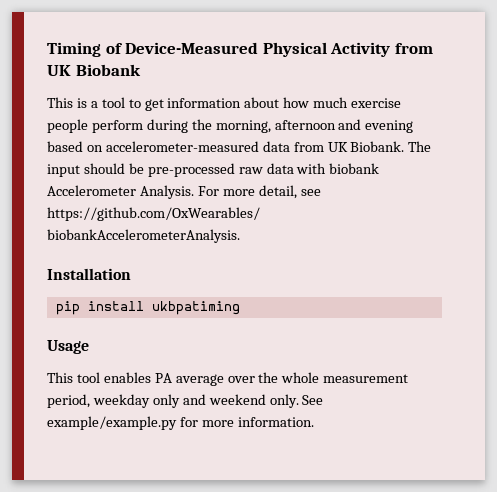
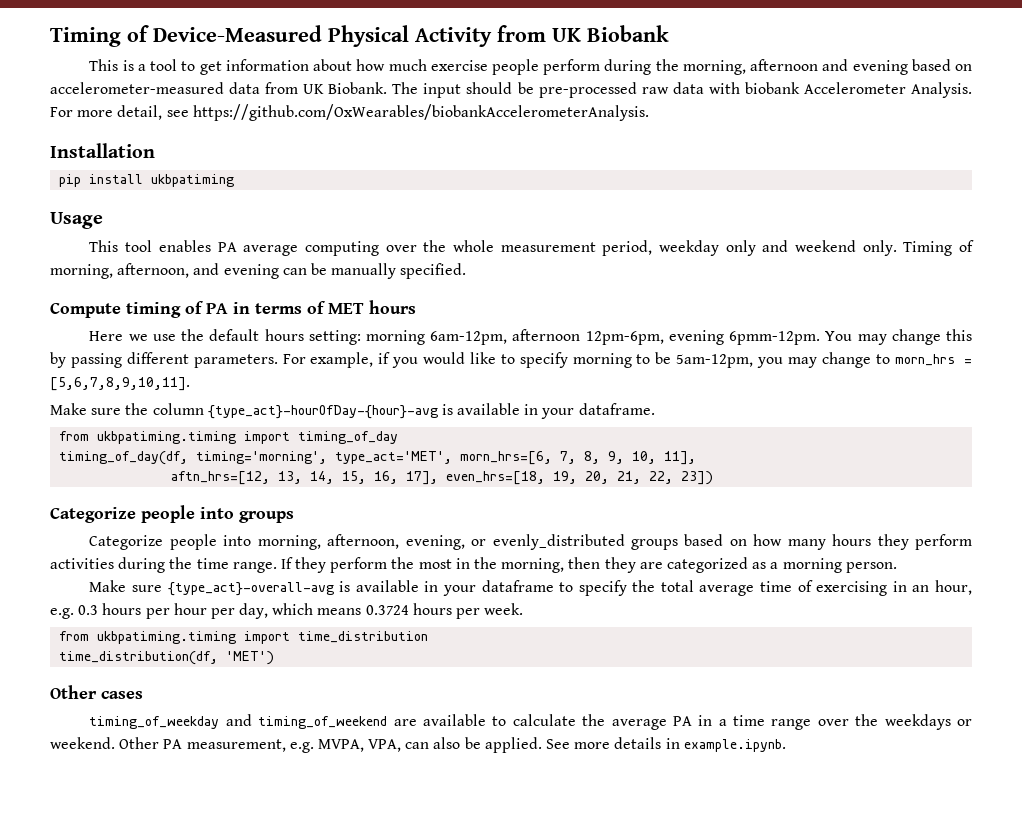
(224, 380) none -> [304,241,379,256] computing
[302,395,324,405] [47,416,314,430] See example/example.py for more information. -> [903,240,974,256] [50,263,467,279] [50,300,416,318] [89,329,972,345] [50,352,972,368] [50,377,190,391] [50,403,655,419] [59,431,399,444] [59,451,697,465] [171,471,714,485] [50,505,294,523] [89,534,972,550] [50,557,897,573] [89,580,972,596] [50,603,524,619] [59,631,429,644] [59,651,275,665] [50,685,143,699] [89,714,973,730] [50,737,786,753] Timing of morning, afternoon, and evening can be manually specified. // Compute timing of PA in terms of MET hours // Here we use the default hours setting: morning 6am-12pm, afternoon 12pm-6pm, evening 6pmm-12pm. You may change this by passing different parameters. For example, if you would like to specify morning to be 5am-12pm, you may change to morn_hrs = [5,6,7,8,9,10,11]. // Make sure the column {type_act}-hourOfDay-{hour}-avg is available in your dataframe. // from ukbpatiming.timing import timing_of_day // timing_of_day(df, timing='morning', type_act='MET', morn_hrs=[6, 7, 8, 9, 10, 11], // aftn_hrs=[12, 13, 14, 15, 16, 17], even_hrs=[18, 19, 20, 21, 22, 23]) // Categorize people into groups // Categorize people into morning, afternoon, evening, or evenly_distributed groups based on how many hours they perform activities during the time range. If they perform the most in the morning, then they are categorized as a morning person. // Make sure {type_act}-overall-avg is available in your dataframe to specify the total average time of exercising in an hour, e.g. 0.3 hours per hour per day, which means 0.3724 hours per week. // from ukbpatiming.timing import time_distribution // time_distribution(df, 'MET') // Other cases // timing_of_weekday and timing_of_weekend are available to calculate the average PA in a time range over the weekdays or weekend. Other PA measurement, e.g. MVPA, VPA, can also be applied. See more details in example.ipynb.

